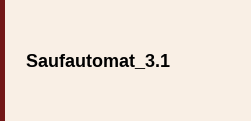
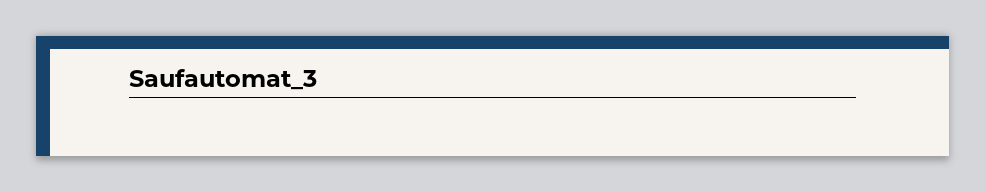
[26,54,170,69] Saufautomat_3.1 -> [129,69,317,90] Saufautomat_3

